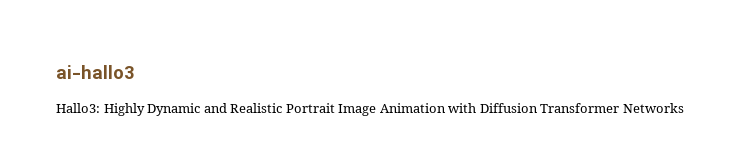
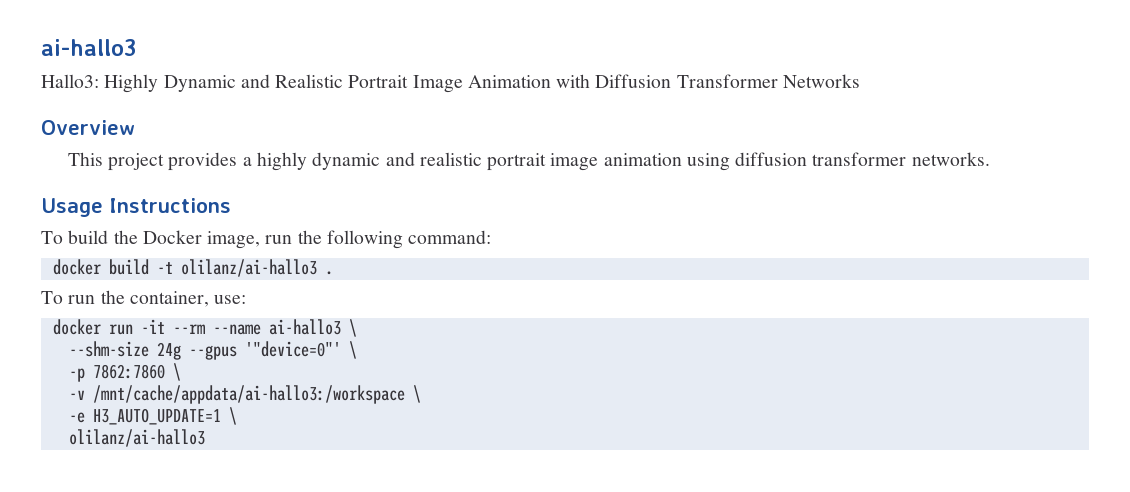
(684, 108) none -> [41,120,135,135] [67,152,990,171] [41,198,231,217] [41,230,492,249] [52,259,333,277] [41,290,247,307] [52,319,357,337] [68,341,357,360] [68,363,181,382] [68,385,421,404] [68,407,237,425] [68,429,205,447] // Overview // This project provides a highly dynamic and realistic portrait image animation using diffusion transformer networks. // Usage Instructions // To build the Docker image, run the following command: // docker build -t olilanz/ai-hallo3 . // To run the container, use: // docker run -it --rm --name ai-hallo3 \ // --shm-size 24g --gpus '"device=0"' \ // -p 7862:7860 \ // -v /mnt/cache/appdata/ai-hallo3:/workspace \ // -e H3_AUTO_UPDATE=1 \ // olilanz/ai-hallo3

